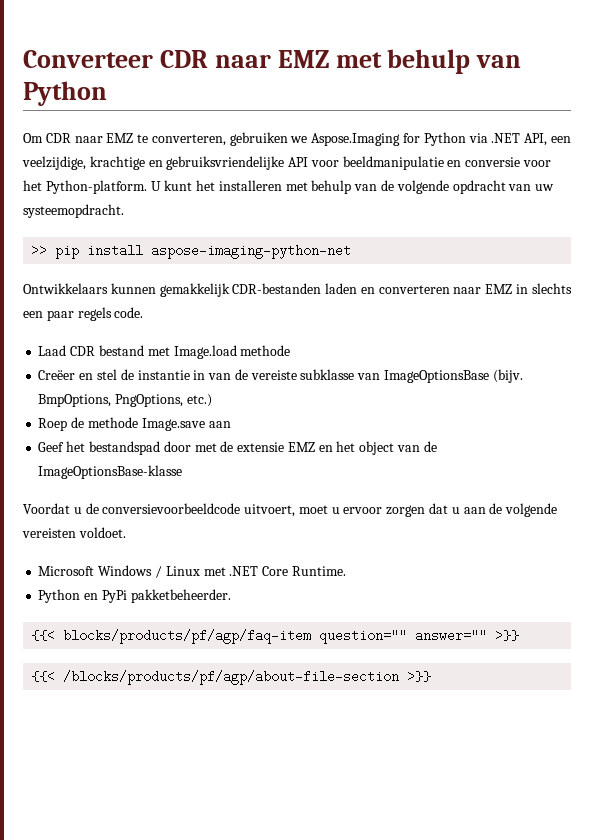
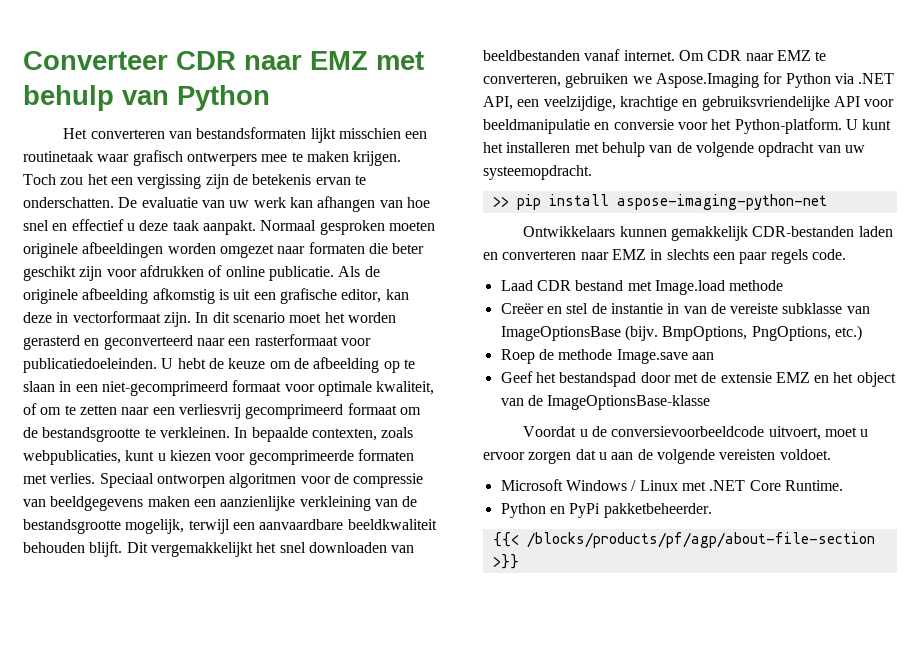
(107, 93) none -> [63,127,428,143] [23,150,402,166] [23,174,366,189] [23,196,430,212] [23,219,435,235] [23,242,425,258] [23,265,380,281] [23,288,409,304] [23,311,396,327] [23,334,371,350] [23,357,415,373] [23,380,435,396] [23,403,421,419] [23,427,414,442] [23,449,414,465] [23,473,424,488] [23,496,418,511] [23,519,437,534] [23,541,415,557] [483,49,675,61] Het converteren van bestandsformaten lijkt misschien een routinetaak waar grafisch ontwerpers mee te maken krijgen. Toch zou het een vergissing zijn de betekenis ervan te onderschatten. De evaluatie van uw werk kan afhangen van hoe snel en effectief u deze taak aanpakt. Normaal gesproken moeten originele afbeeldingen worden omgezet naar formaten die beter geschikt zijn voor afdrukken of online publicatie. Als de originele afbeelding afkomstig is uit een grafische editor, kan deze in vectorformaat zijn. In dit scenario moet het worden gerasterd en geconverteerd naar een rasterformaat voor publicatiedoeleinden. U hebt de keuze om de afbeelding op te slaan in een niet-gecomprimeerd formaat voor optimale kwaliteit, of om te zetten naar een verliesvrij gecomprimeerd formaat om de bestandsgrootte te verkleinen. In bepaalde contexten, zoals webpublicaties, kunt u kiezen voor gecomprimeerde formaten met verlies. Speciaal ontworpen algoritmen voor de compressie van beeldgegevens maken een aanzienlijke verkleining van de bestandsgrootte mogelijk, terwijl een aanvaardbare beeldkwaliteit behouden blijft. Dit vergemakkelijkt het snel downloaden van beeldbestanden vanaf internet.
[31,629,520,644] // {{< blocks/products/pf/agp/faq-item question="" answer="" >}} -> (712, 510) none

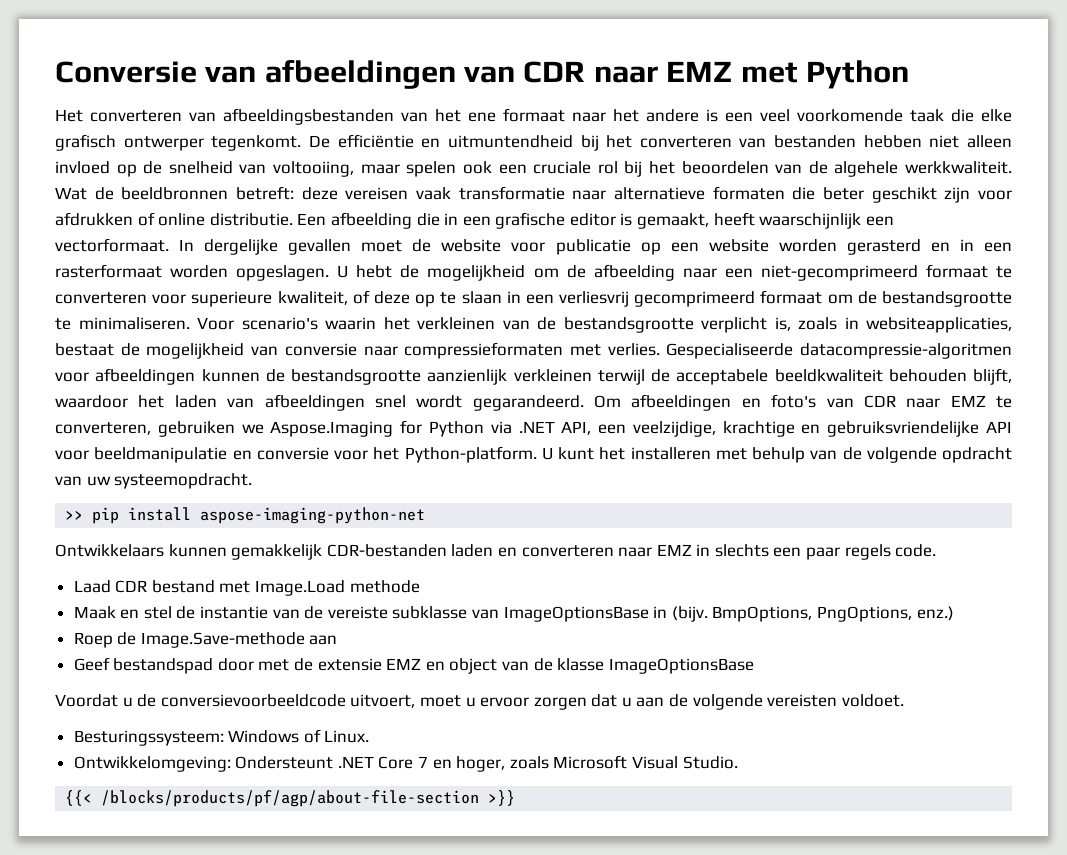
[23,51,168,70] Converteer -> [55,60,516,89] Conversie van afbeeldingen van
[23,85,169,111] behulp van -> (798, 72) none
[196,127,428,143] [23,150,402,166] [23,174,366,189] [23,196,430,212] [23,219,435,235] [23,242,306,258] bestandsformaten lijkt misschien een routinetaak waar grafisch ontwerpers mee te maken krijgen. Toch zou het een vergissing zijn de betekenis ervan te onderschatten. De evaluatie van uw werk kan afhangen van hoe snel en effectief u deze taak aanpakt. Normaal gesproken moeten originele afbeeldingen worden omgezet naar -> [223,108,1012,125] [55,134,1012,151] [55,161,1012,177] [55,186,705,200] afbeeldingsbestanden van het ene formaat naar het andere is een veel voorkomende taak die elke grafisch ontwerper tegenkomt. De efficiëntie en uitmuntendheid bij het converteren van bestanden hebben niet alleen invloed op de snelheid van voltooiing, maar spelen ook een cruciale rol bij het beoordelen van de algehele werkkwaliteit. Wat de beeldbronnen betreft: deze vereisen vaak transformatie naar alternatieve
[268,266,380,281] [23,288,409,304] [23,311,396,327] [23,334,371,350] [23,358,157,373] publicatie. Als de originele afbeelding afkomstig is uit een grafische editor, kan deze in vectorformaat zijn. In dit scenario moet het worden gerasterd en geconverteerd naar een rasterformaat voor publicatiedoeleinden. -> [209,212,894,229] [55,238,1012,255] [55,264,330,281] distributie. Een afbeelding die in een grafische editor is gemaakt, heeft waarschijnlijk een vectorformaat. In dergelijke gevallen moet de website voor publicatie op een website worden gerasterd en in een rasterformaat worden opgeslagen.
[228,358,266,369] keuze -> [427,265,526,281] mogelijkheid
(380, 365) none -> [682,264,1012,281] [55,290,410,307] naar een niet-gecomprimeerd formaat te converteren voor superieure kwaliteit, of deze
[101,380,435,396] [23,403,175,415] niet-gecomprimeerd formaat voor optimale kwaliteit, of om te zetten naar een -> (554, 299) none
[159,427,414,442] [23,449,414,465] [23,473,424,488] [23,496,418,511] [23,519,437,534] [23,541,415,557] [483,49,704,61] verkleinen. In bepaalde contexten, zoals webpublicaties, kunt u kiezen voor gecomprimeerde formaten met verlies. Speciaal ontworpen algoritmen voor de compressie van beeldgegevens maken een aanzienlijke verkleining van de bestandsgrootte mogelijk, terwijl een aanvaardbare beeldkwaliteit behouden blijft. Dit vergemakkelijkt het snel downloaden van beeldbestanden vanaf internet. Om -> [78,317,1012,333] [55,342,1013,359] [55,368,1012,385] [55,394,854,411] minimaliseren. Voor scenario's waarin het verkleinen van de bestandsgrootte verplicht is, zoals in websiteapplicaties, bestaat de mogelijkheid van conversie naar compressieformaten met verlies. Gespecialiseerde datacompressie-algoritmen voor afbeeldingen kunnen de bestandsgrootte aanzienlijk verkleinen terwijl de acceptabele beeldkwaliteit behouden blijft, waardoor het laden van afbeeldingen snel wordt gegarandeerd. Om afbeeldingen en foto's van
[654,280,725,295] Image.load -> [255,580,346,596] Image.Load
[500,303,544,314] Creëer -> [73,606,116,619] Maak
[667,303,680,314] in -> (269, 612) none
(621, 333) none -> [653,606,668,618] in
[834,325,862,341] etc.) -> [916,606,954,621] enz.)
[558,349,688,364] methode Image.save -> [140,632,305,648] Image.Save-methode
[535,372,556,383] het -> (110, 664) none
[833,372,854,383] het -> (445, 666) none
[547,395,711,410] ImageOptionsBase-klasse -> [557,658,754,674] klasse ImageOptionsBase
[500,479,843,491] [500,503,712,518] Microsoft Windows / Linux met .NET Core Runtime. // Python en PyPi pakketbeheerder. -> [73,729,370,746] [73,755,738,772] Besturingssysteem: Windows of Linux. // Ontwikkelomgeving: Ondersteunt .NET Core 7 en hoger, zoals Microsoft Visual Studio.

